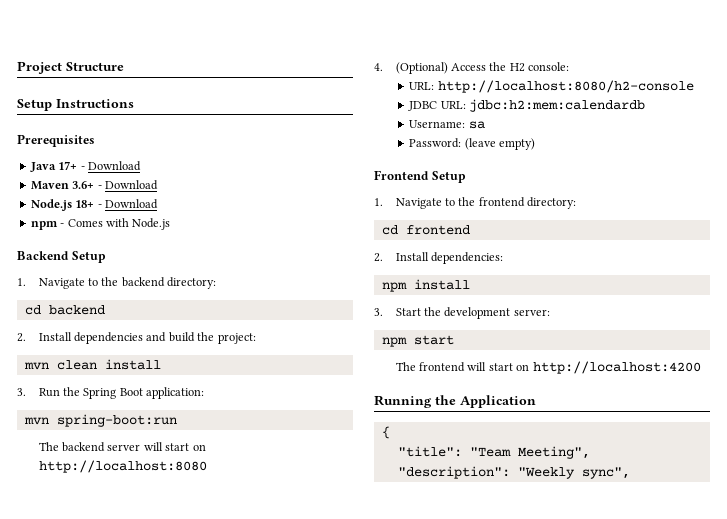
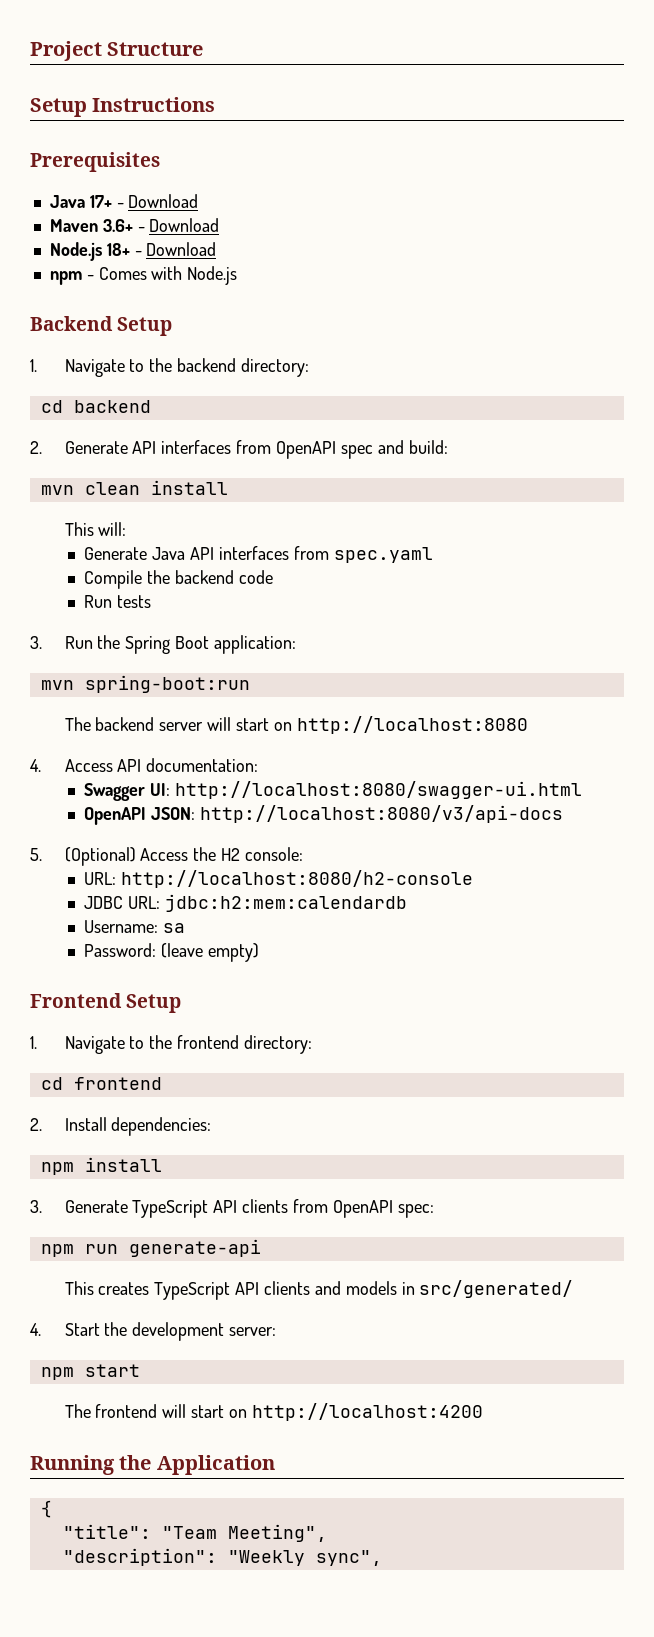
[38,332,256,344] [23,359,161,370] Install dependencies and build the project: // mvn clean install -> [64,440,448,459] [40,480,228,495] [64,522,127,536] [84,546,433,563] [84,570,273,589] [84,595,152,608] Generate API interfaces from OpenAPI spec and build: // mvn clean install // This will: // Generate Java API interfaces from spec.yaml // Compile the backend code // Run tests
(383, 67) none -> [64,758,259,772] [84,781,583,801] [84,805,564,825] [30,848,42,861] Access API documentation: // Swagger UI: http://localhost:8080/swagger-ui.html // OpenAPI JSON: http://localhost:8080/v3/api-docs // 5.
(383, 312) none -> [64,1199,434,1218] [40,1239,261,1257] [64,1280,574,1300] [30,1323,41,1336] Generate TypeScript API clients from OpenAPI spec: // npm run generate-api // This creates TypeScript API clients and models in src/generated/ // 4.

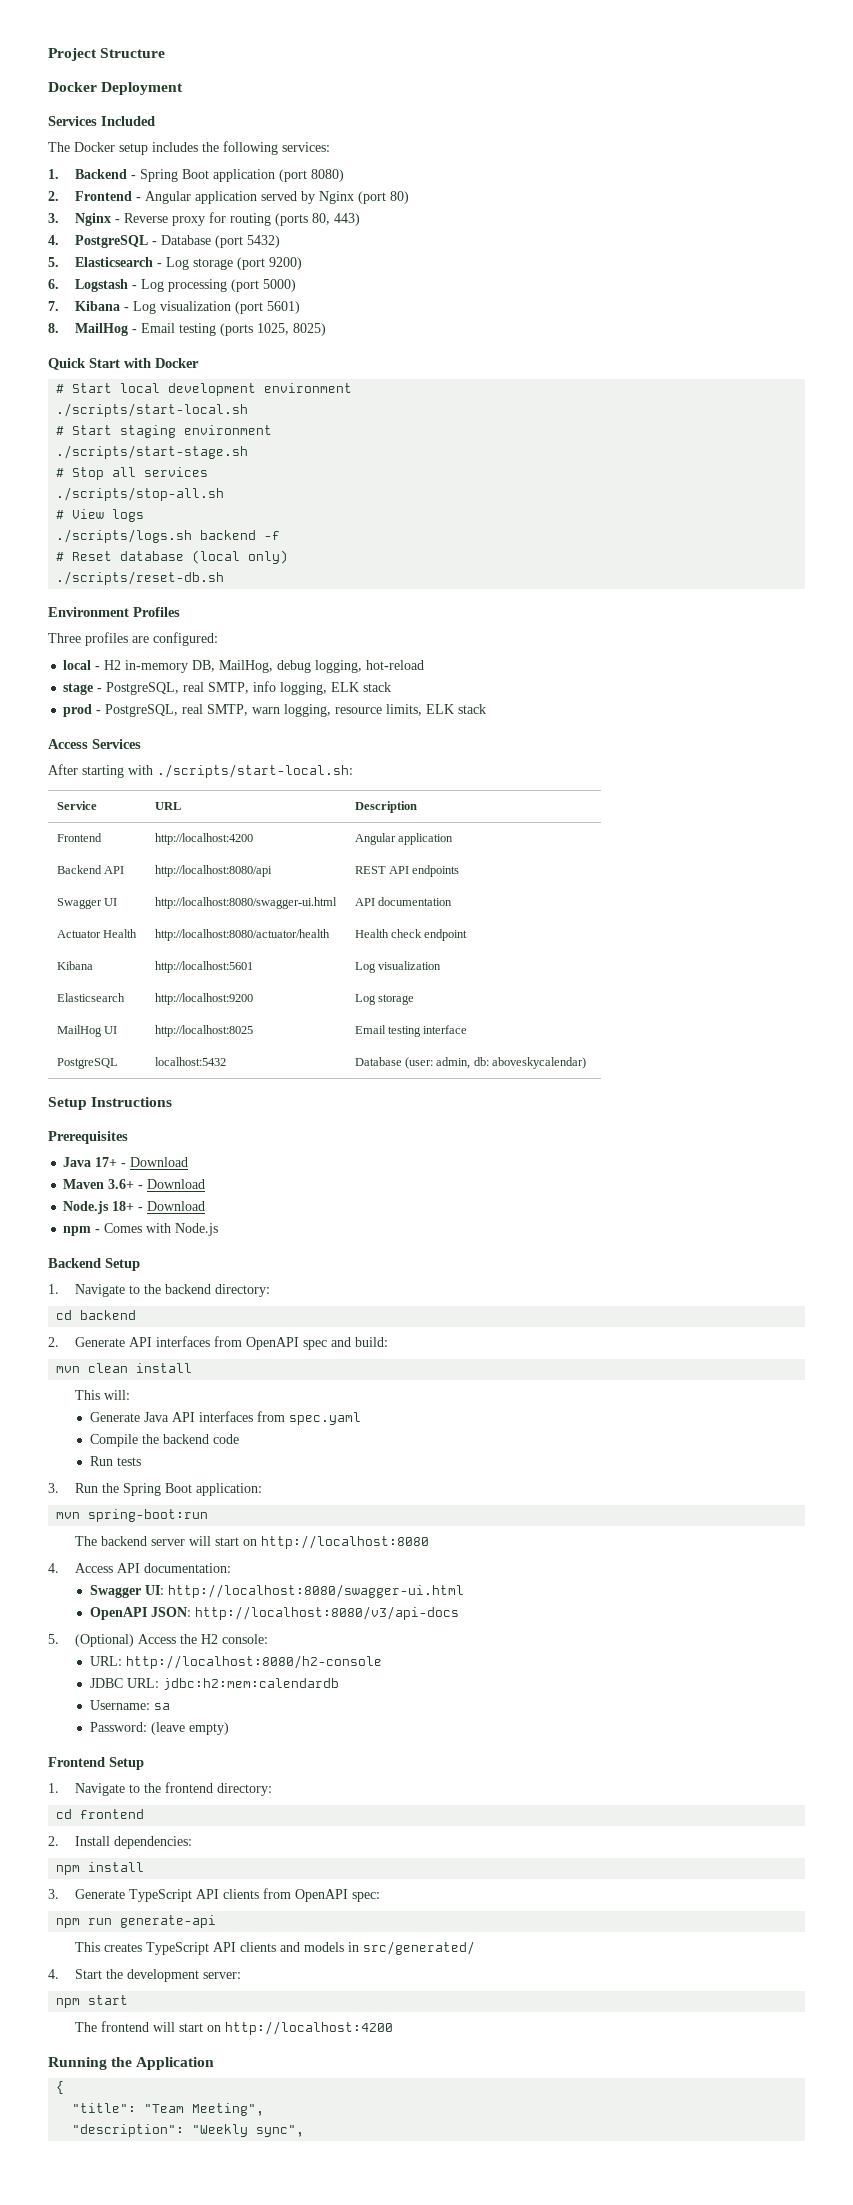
(204, 49) none -> [48,82,184,95] [48,116,155,126] [48,141,330,155] [48,169,344,182] [48,191,409,204] [48,212,360,226] [48,235,280,248] [48,257,302,270] [48,279,296,292] [48,301,300,314] [48,323,326,336] [48,358,199,370] [56,383,353,396] [56,403,249,417] [56,425,273,438] [56,445,249,459] [56,467,209,480] [56,487,225,501] [56,509,145,522] [56,529,281,543] [56,550,289,564] [56,571,225,585] [48,607,180,617] [48,632,218,646] [63,660,425,673] [63,681,392,695] [63,704,487,717] [48,739,141,749] [48,764,353,778] [56,801,97,810] [154,802,181,810] [354,801,417,813] [56,833,102,842] [154,833,253,845] [354,833,454,845] [56,865,125,874] [154,865,272,877] [354,865,460,877] [56,898,118,909] [154,897,337,909] [354,897,453,906] [56,929,138,938] [154,929,330,941] [354,929,468,941] [56,961,93,970] [154,961,253,973] [354,961,442,973] [56,993,125,1002] [154,993,253,1005] [354,994,415,1005] [56,1025,118,1037] [154,1025,253,1037] [354,1025,468,1037] [56,1058,118,1069] [154,1057,226,1066] [354,1057,587,1069] // Docker Deployment // Services Included // The Docker setup includes the following services: // 1. Backend - Spring Boot application (port 8080) // 2. Frontend - Angular application served by Nginx (port 80) // 3. Nginx - Reverse proxy for routing (ports 80, 443) // 4. PostgreSQL - Database (port 5432) // 5. Elasticsearch - Log storage (port 9200) // 6. Logstash - Log processing (port 5000) // 7. Kibana - Log visualization (port 5601) // 8. MailHog - Email testing (ports 1025, 8025) // Quick Start with Docker // # Start local development environment // ./scripts/start-local.sh // # Start staging environment // ./scripts/start-stage.sh // # Stop all services // ./scripts/stop-all.sh // # View logs // ./scripts/logs.sh backend -f // # Reset database (local only) // ./scripts/reset-db.sh // Environment Profiles // Three profiles are configured: // local - H2 in-memory DB, MailHog, debug logging, hot-reload // stage - PostgreSQL, real SMTP, info logging, ELK stack // prod - PostgreSQL, real SMTP, warn logging, resource limits, ELK stack // Access Services // After starting with ./scripts/start-local.sh: // Service | URL | Description // Frontend | http://localhost:4200 | Angular application // Backend API | http://localhost:8080/api | REST API endpoints // Swagger UI | http://localhost:8080/swagger-ui.html | API documentation // Actuator Health | http://localhost:8080/actuator/health | Health check endpoint // Kibana | http://localhost:5601 | Log visualization // Elasticsearch | http://localhost:9200 | Log storage // MailHog UI | http://localhost:8025 | Email testing interface // PostgreSQL | localhost:5432 | Database (user: admin, db: aboveskycalendar)

